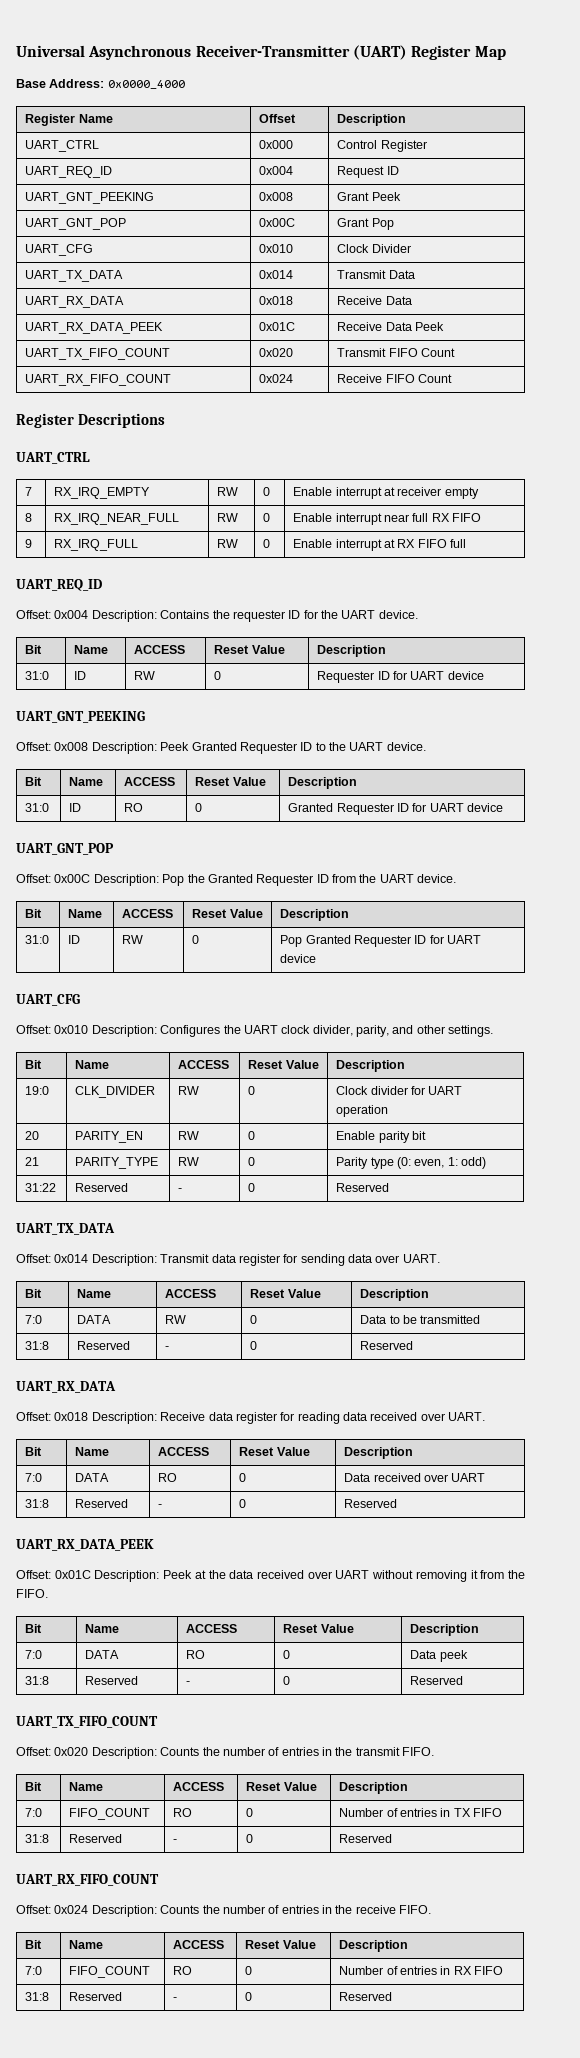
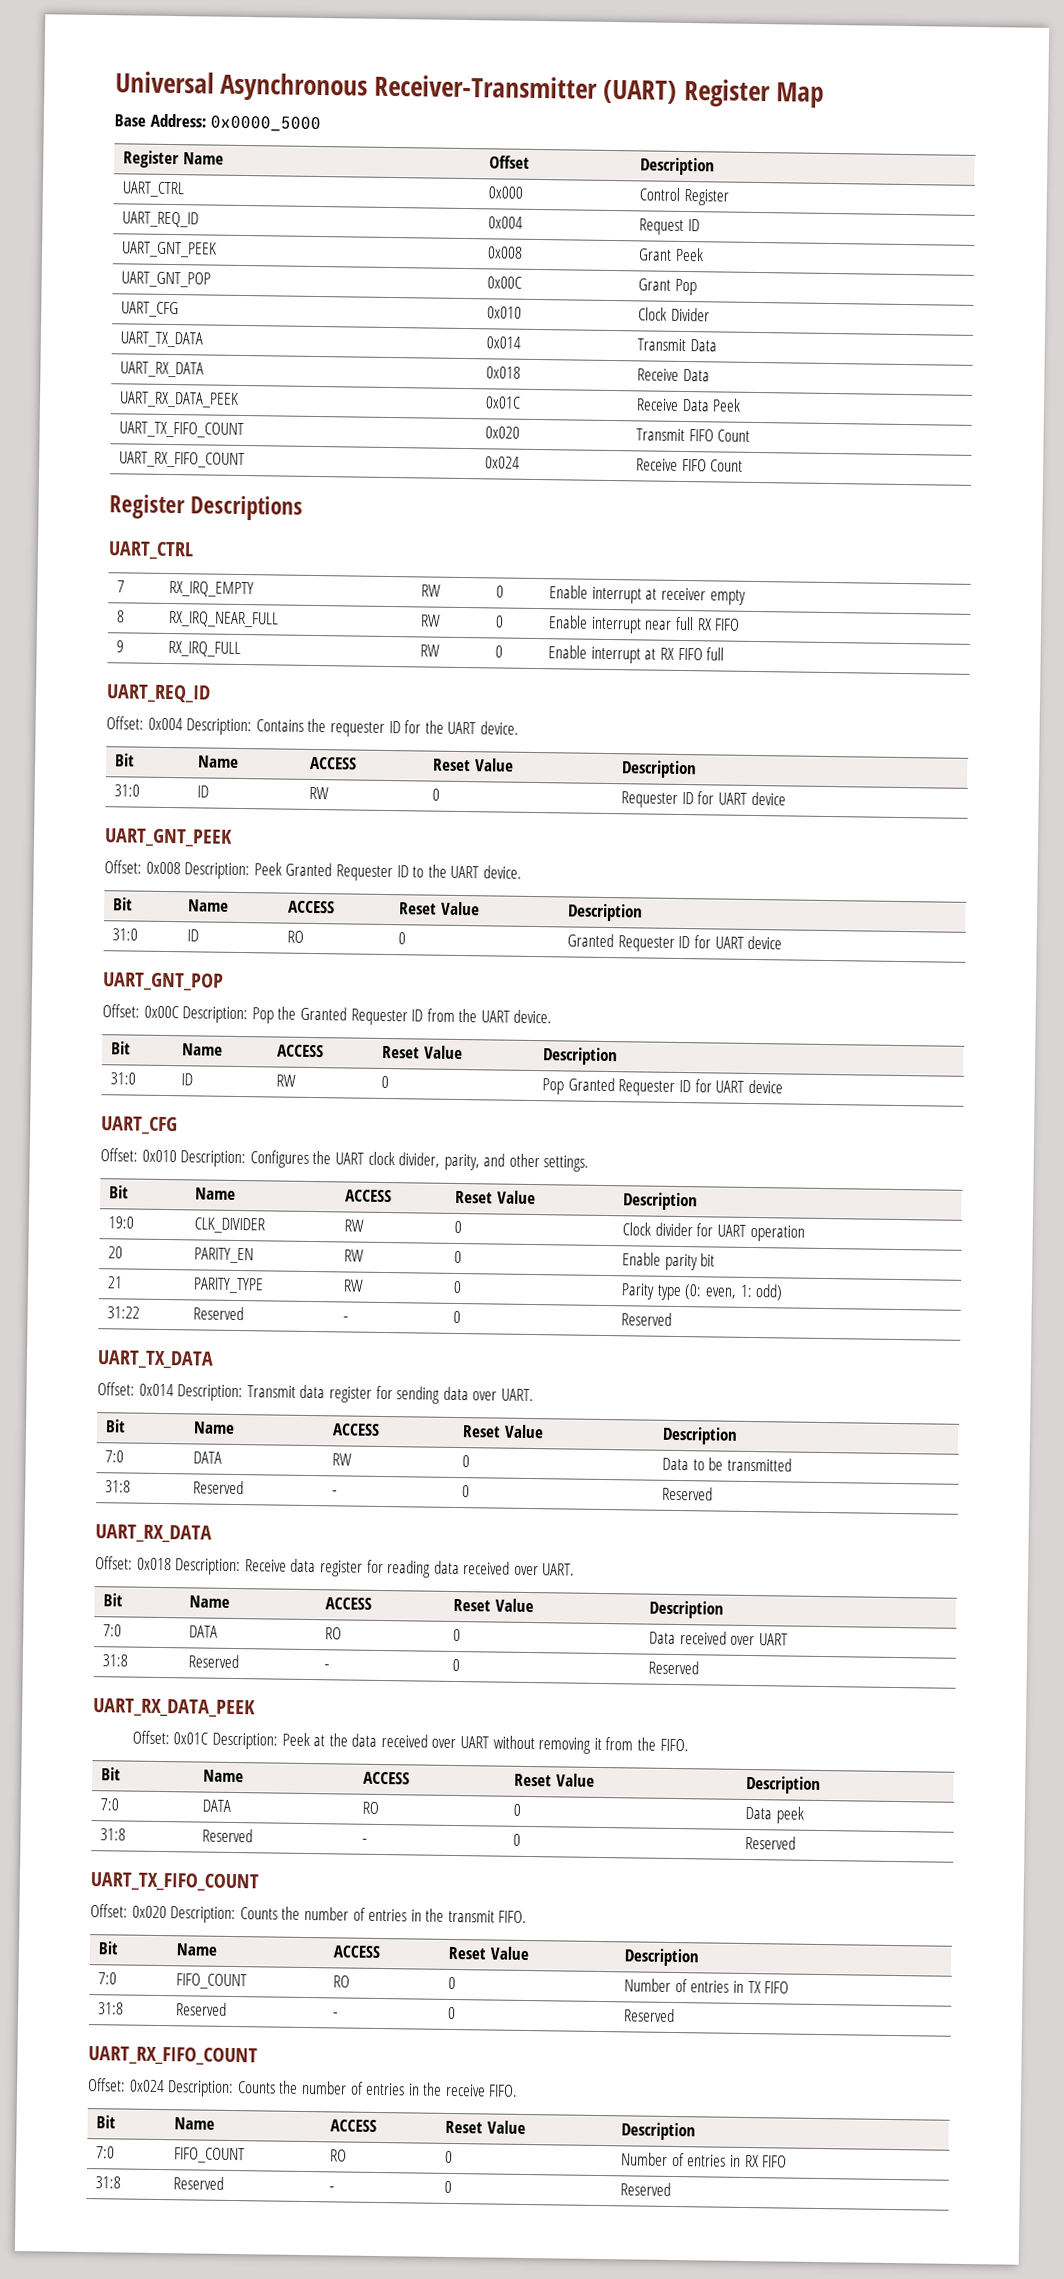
[107,80,185,89] 0x0000_4000 -> [210,115,322,133] 0x0000_5000
[25,192,155,204] UART_GNT_PEEKING -> [121,241,218,258] UART_GNT_PEEK
[16,711,145,723] UART_GNT_PEEKING -> [104,828,233,847] UART_GNT_PEEK

